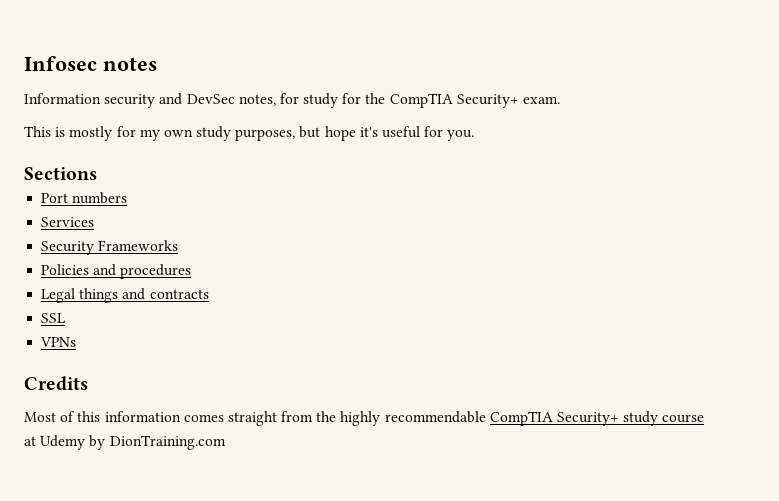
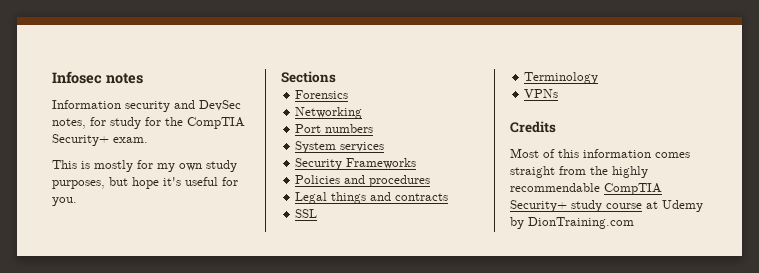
(97, 173) none -> [295,90,349,99] [295,107,363,119] // Forensics // Networking
[41,217,95,227] Services -> [295,141,385,153] System services
(66, 318) none -> [524,72,599,84] // Terminology

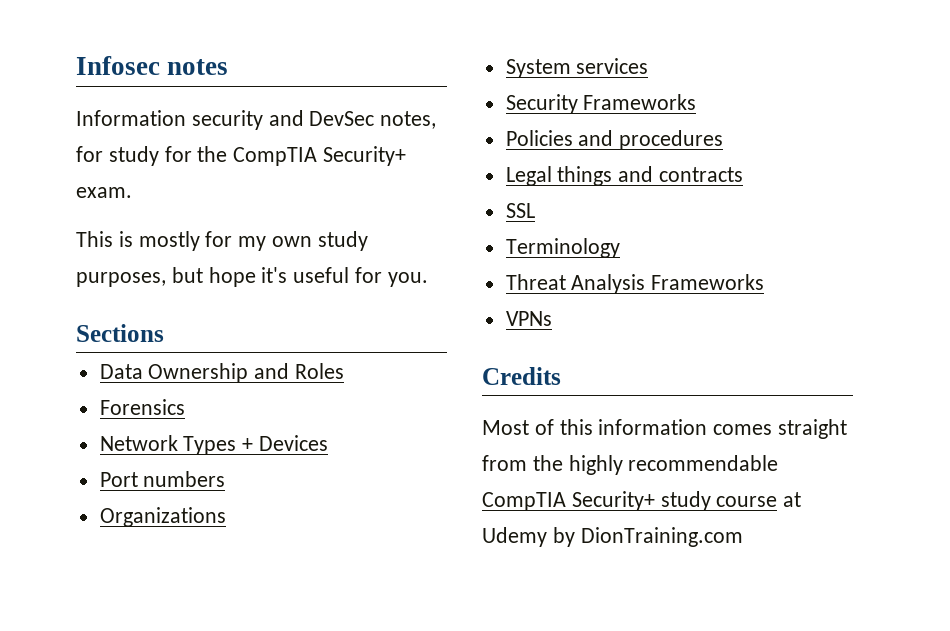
[295,90,349,99] [295,107,363,119] Forensics // Networking -> [99,363,345,383] [99,399,185,415] [99,435,329,455] Data Ownership and Roles // Forensics // Network Types + Devices
(374, 128) none -> [99,507,226,527] // Organizations
(599, 78) none -> [505,274,765,294] // Threat Analysis Frameworks

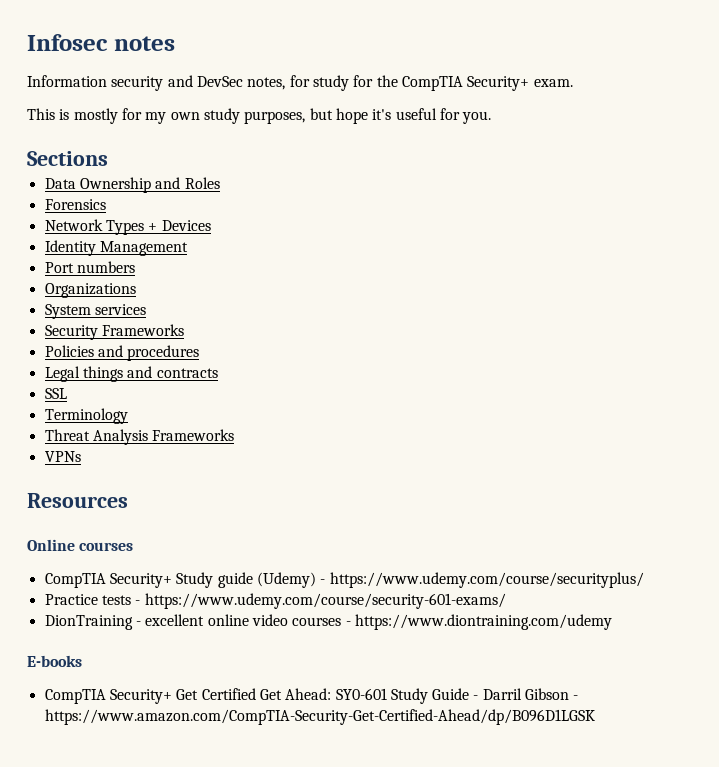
(329, 443) none -> [44,240,188,256] // Identity Management
[482,367,561,385] [482,419,848,439] [482,455,779,475] [482,491,802,511] [482,527,743,547] Credits // Most of this information comes straight from the highly recommendable CompTIA Security+ study course at Udemy by DionTraining.com -> [27,493,128,508] [27,539,134,551] [44,572,644,588] [44,593,506,609] [44,614,612,630] [27,655,82,667] [44,688,579,704] [44,709,595,725] Resources // Online courses // CompTIA Security+ Study guide (Udemy) - https://www.udemy.com/course/securityplus/ // Practice tests - https://www.udemy.com/course/security-601-exams/ // DionTraining - excellent online video courses - https://www.diontraining.com/udemy // E-books // CompTIA Security+ Get Certified Get Ahead: SY0-601 Study Guide - Darril Gibson - https://www.amazon.com/CompTIA-Security-Get-Certified-Ahead/dp/B096D1LGSK

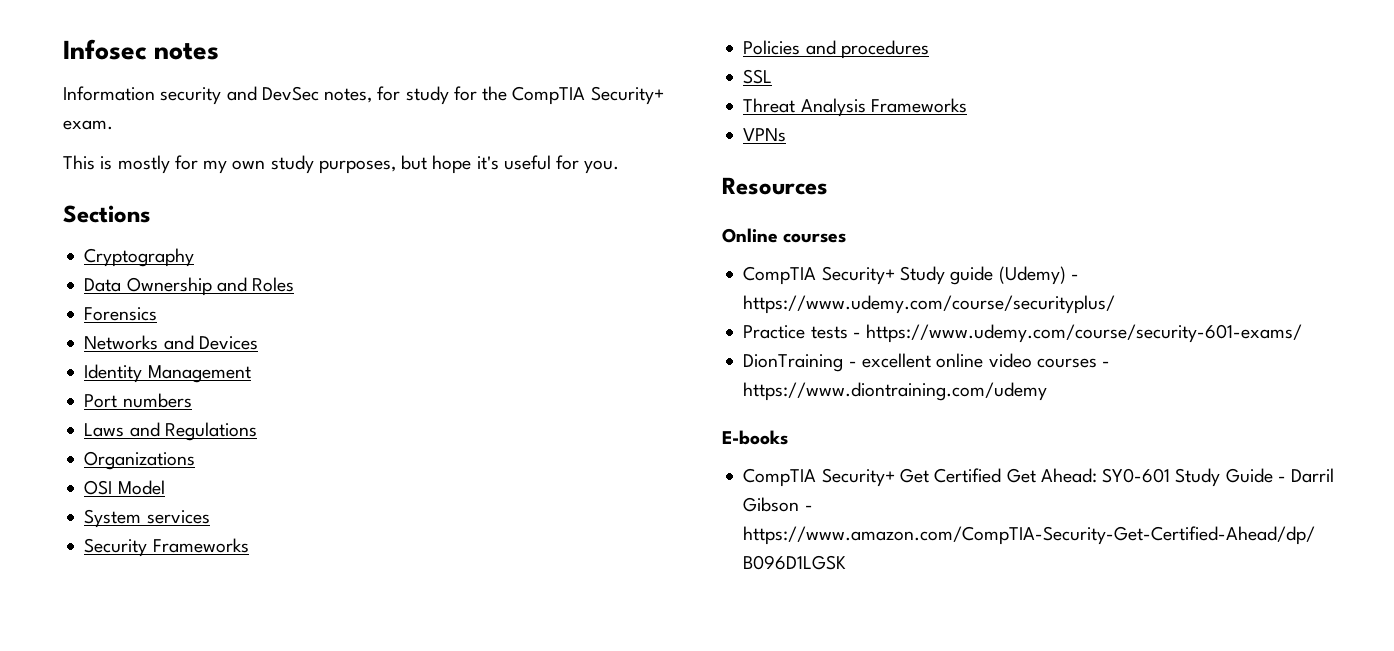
(108, 158) none -> [84,248,195,267] // Cryptography
[44,219,158,235] Network Types + -> [84,335,194,350] Networks and
(135, 267) none -> [84,422,257,441] // Laws and Regulations
(136, 290) none -> [84,480,165,495] // OSI Model
[44,366,218,382] // Legal things and contracts -> (929, 49) none
[44,408,128,424] // Terminology -> (773, 76) none

